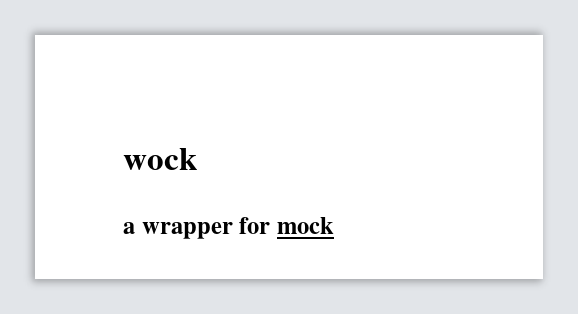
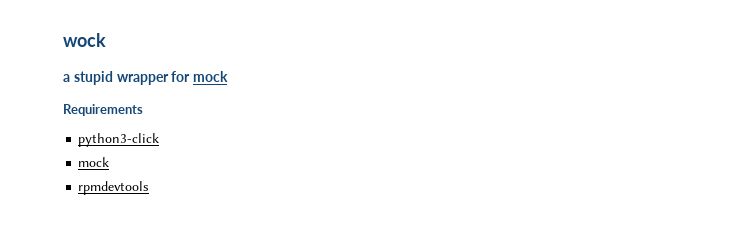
(135, 228) none -> [73,71,113,85] stupid
(334, 225) none -> [63,104,143,116] [78,133,160,147] [78,157,110,167] [78,181,150,195] // Requirements // python3-click // mock // rpmdevtools

